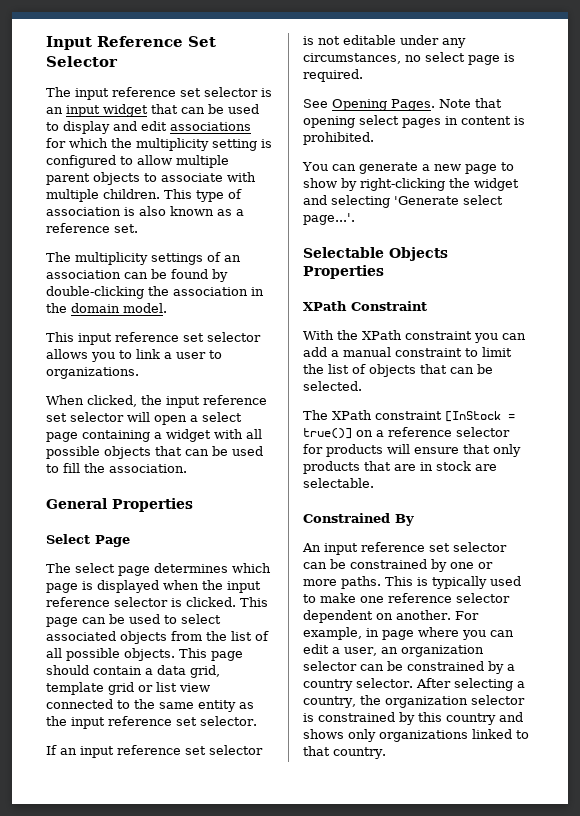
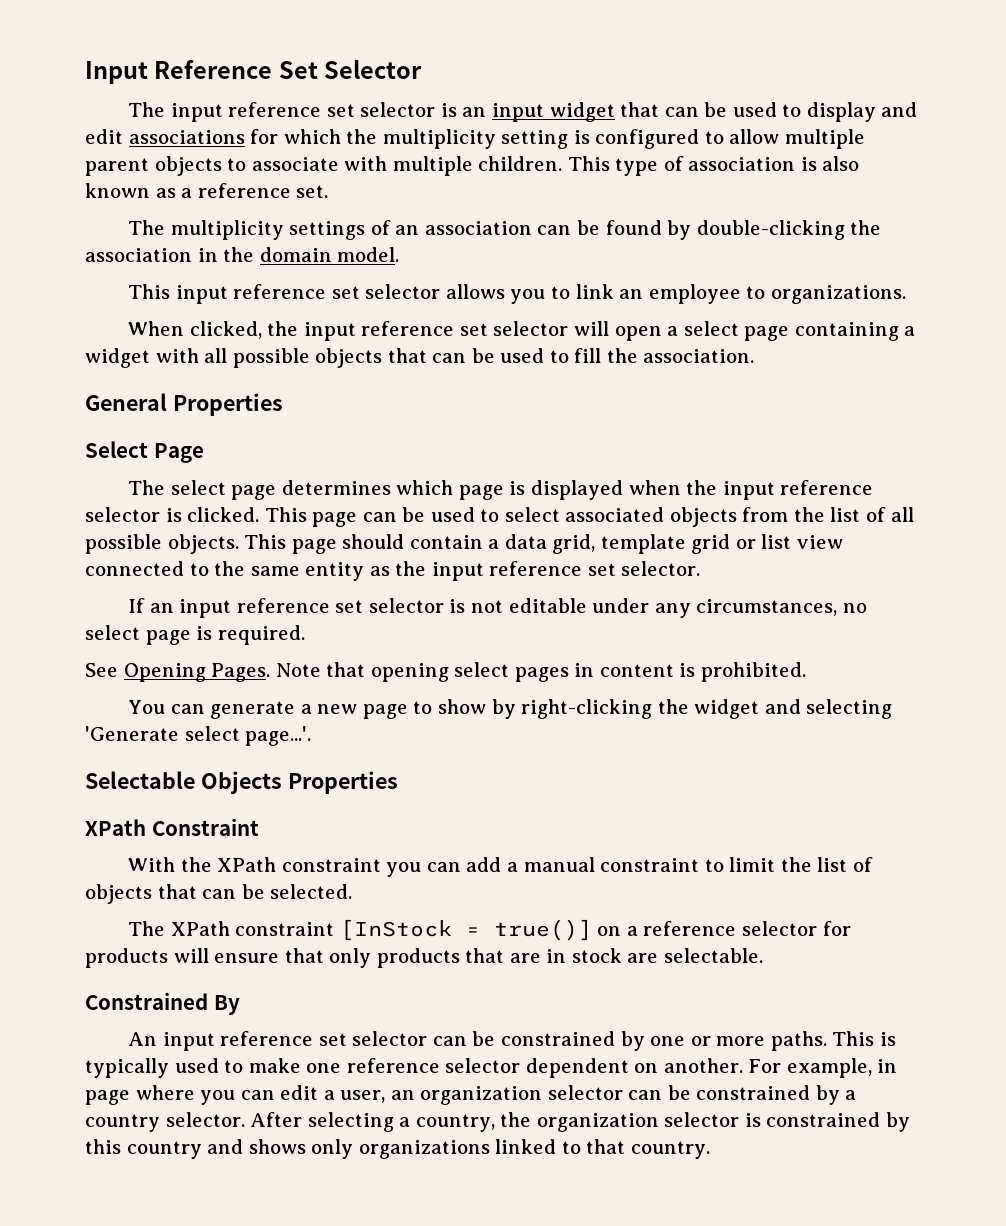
[164,352,206,359] a user -> [619,284,741,304] an employee

